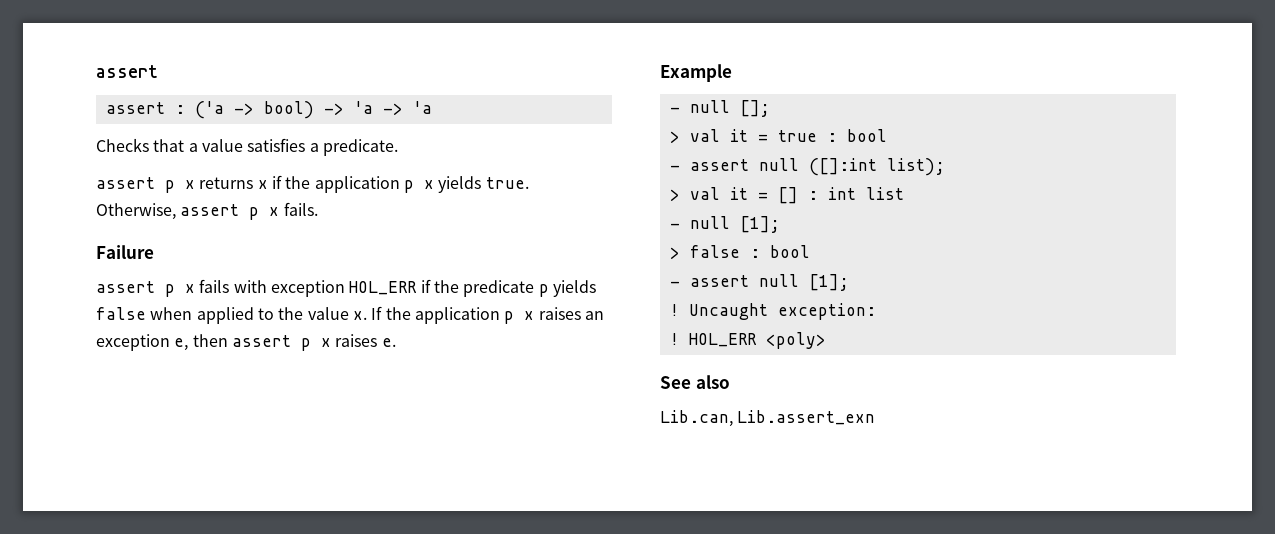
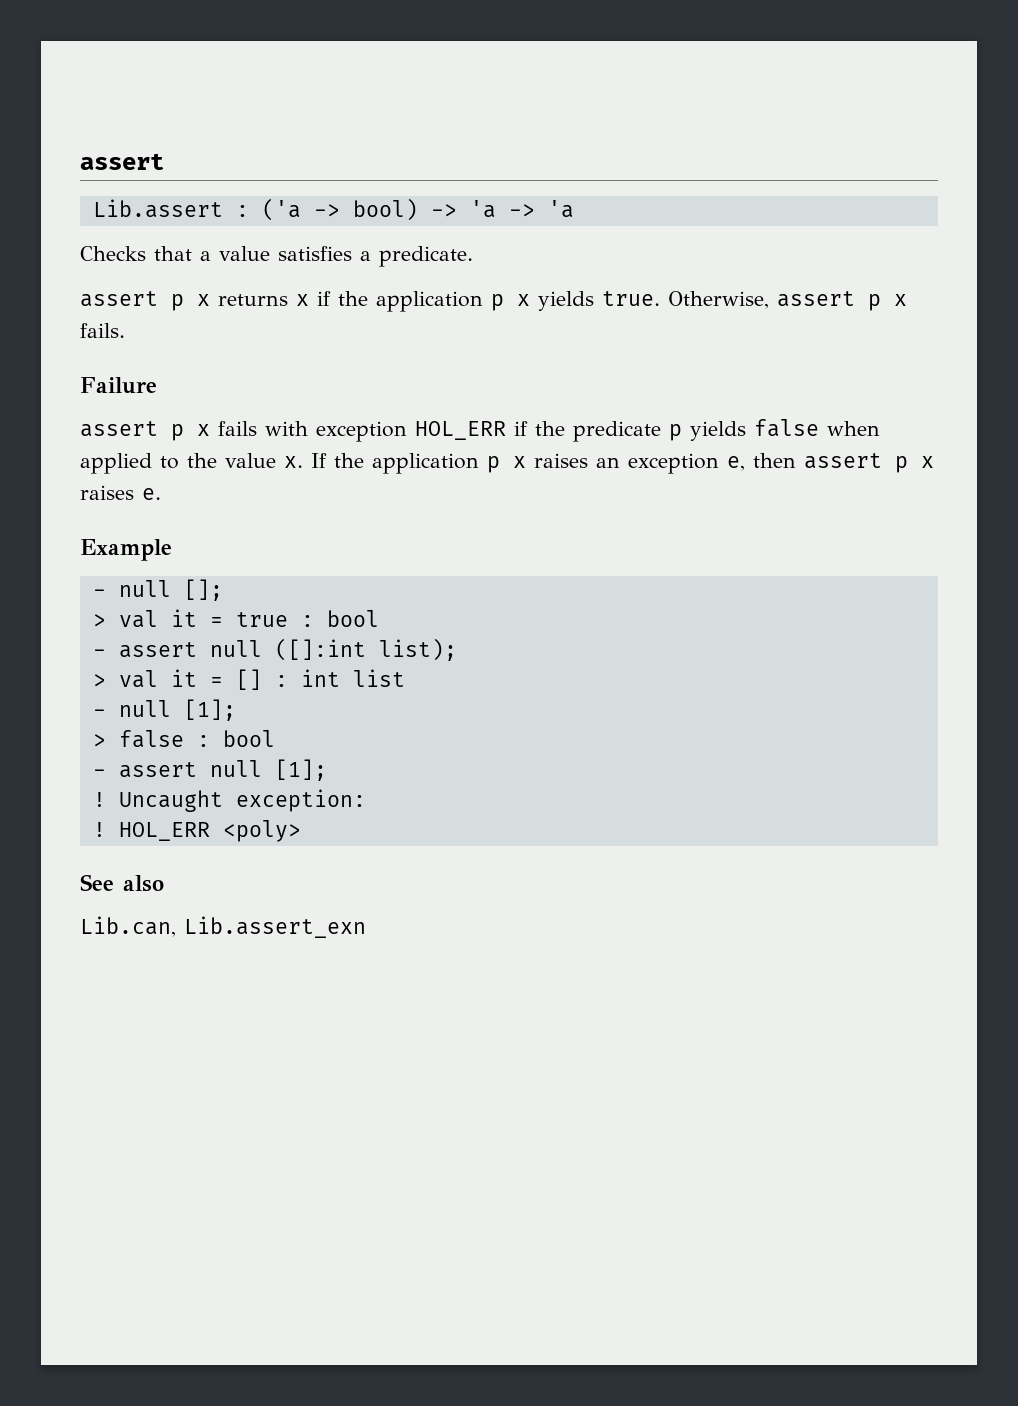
[105,102,165,114] assert -> [92,199,223,218] Lib.assert

